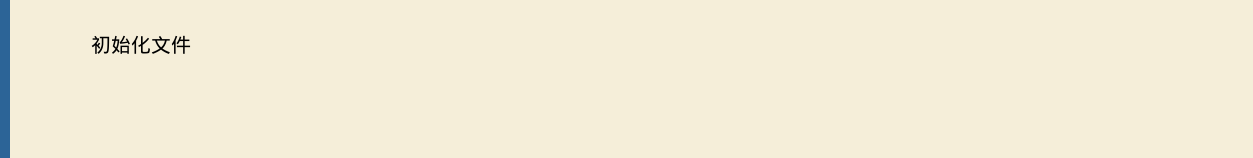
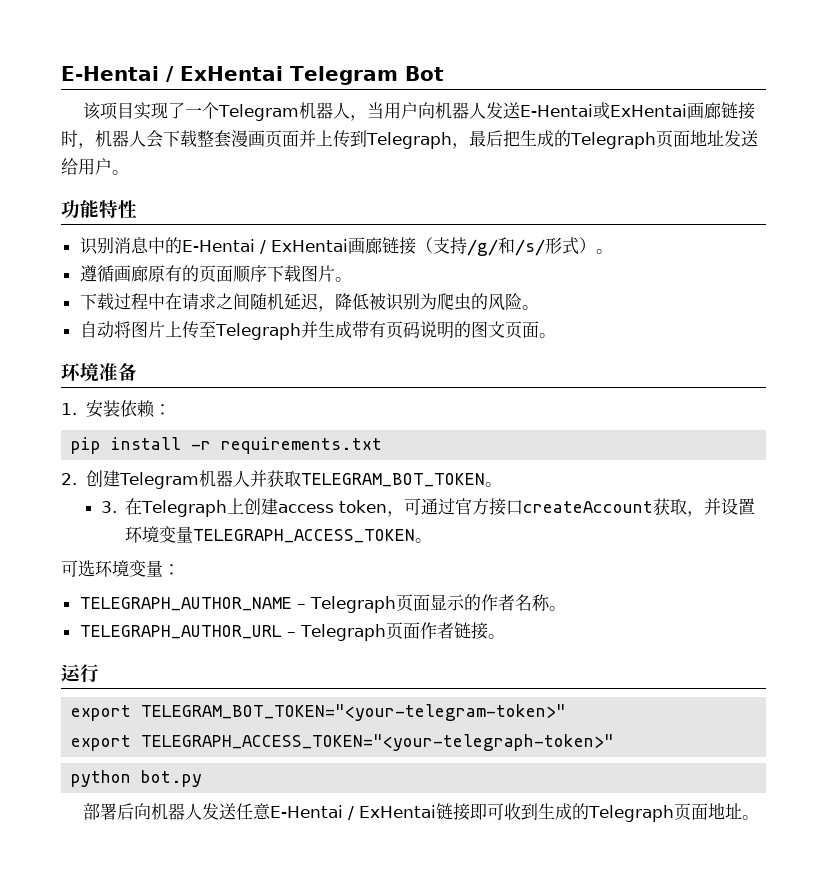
[91,35,191,54] 初始化文件 -> [61,66,444,85] [83,102,756,121] [61,130,758,149] [61,158,129,175] [61,200,137,219] [79,237,613,256] [79,265,352,283] [79,293,539,312] [79,321,556,340] [61,363,137,382] [61,400,171,418] [71,437,383,454] [61,470,503,489] [100,498,756,517] [125,526,433,543] [61,560,180,577] [79,594,566,613] [79,622,505,641] [61,664,99,683] [71,704,567,721] [71,734,615,751] [71,770,203,787] [83,803,760,822] E-Hentai / ExHentai Telegram Bot // 该项目实现了一个Telegram机器人，当用户向机器人发送E-Hentai或ExHentai画廊链接时，机器人会下载整套漫画页面并上传到Telegraph，最后把生成的Telegraph页面地址发送给用户。 // 功能特性 // 识别消息中的E-Hentai / ExHentai画廊链接（支持/g/和/s/形式）。 // 遵循画廊原有的页面顺序下载图片。 // 下载过程中在请求之间随机延迟，降低被识别为爬虫的风险。 // 自动将图片上传至Telegraph并生成带有页码说明的图文页面。 // 环境准备 // 1.安装依赖： // pip install -r requirements.txt // 2.创建Telegram机器人并获取TELEGRAM_BOT_TOKEN。 // 3.在Telegraph上创建access token，可通过官方接口createAccount获取，并设置环境变量TELEGRAPH_ACCESS_TOKEN。 // 可选环境变量： // TELEGRAPH_AUTHOR_NAME – Telegraph页面显示的作者名称。 // TELEGRAPH_AUTHOR_URL – Telegraph页面作者链接。 // 运行 // export TELEGRAM_BOT_TOKEN="<your-telegram-token>" // export TELEGRAPH_ACCESS_TOKEN="<your-telegraph-token>" // python bot.py // 部署后向机器人发送任意E-Hentai / ExHentai链接即可收到生成的Telegraph页面地址。

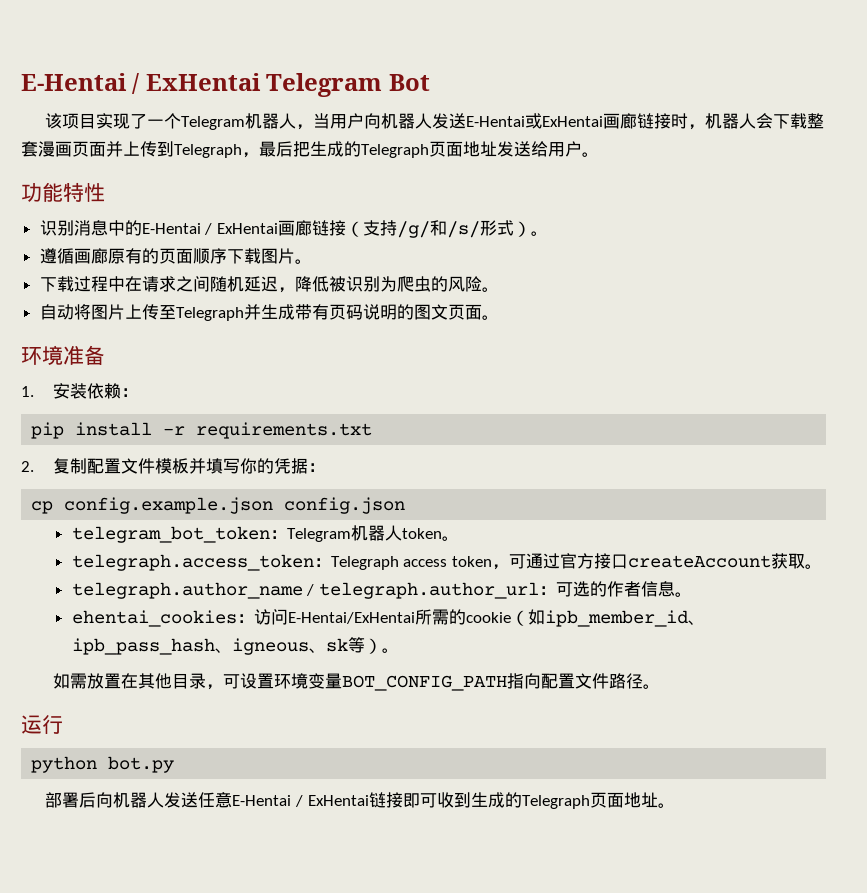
[85,470,503,489] [100,498,279,517] 创建Telegram机器人并获取TELEGRAM_BOT_TOKEN。 // 3.在Telegraph上创建 -> [53,458,326,474] [31,497,406,514] [71,525,459,543] [71,554,399,571] 复制配置文件模板并填写你的凭据： // cp config.example.json config.json // telegram_bot_token：Telegram机器人token。 // telegraph.access_token：Telegraph
[687,498,756,517] [125,526,433,543] [61,560,180,577] [79,594,566,613] [79,622,505,641] [61,664,99,683] [71,704,567,721] [71,734,615,751] ，并设置环境变量TELEGRAPH_ACCESS_TOKEN。 // 可选环境变量： // TELEGRAPH_AUTHOR_NAME – Telegraph页面显示的作者名称。 // TELEGRAPH_AUTHOR_URL – Telegraph页面作者链接。 // 运行 // export TELEGRAM_BOT_TOKEN="<your-telegram-token>" // export TELEGRAPH_ACCESS_TOKEN="<your-telegraph-token>" -> [804,564,822,569] [71,581,692,599] [71,609,705,627] [71,637,399,655] [53,673,661,691] [21,715,63,734] 。 // telegraph.author_name / telegraph.author_url：可选的作者信息。 // ehentai_cookies：访问E-Hentai/ExHentai所需的cookie（如ipb_member_id、ipb_pass_hash、igneous、sk等）。 // 如需放置在其他目录，可设置环境变量BOT_CONFIG_PATH指向配置文件路径。 // 运行

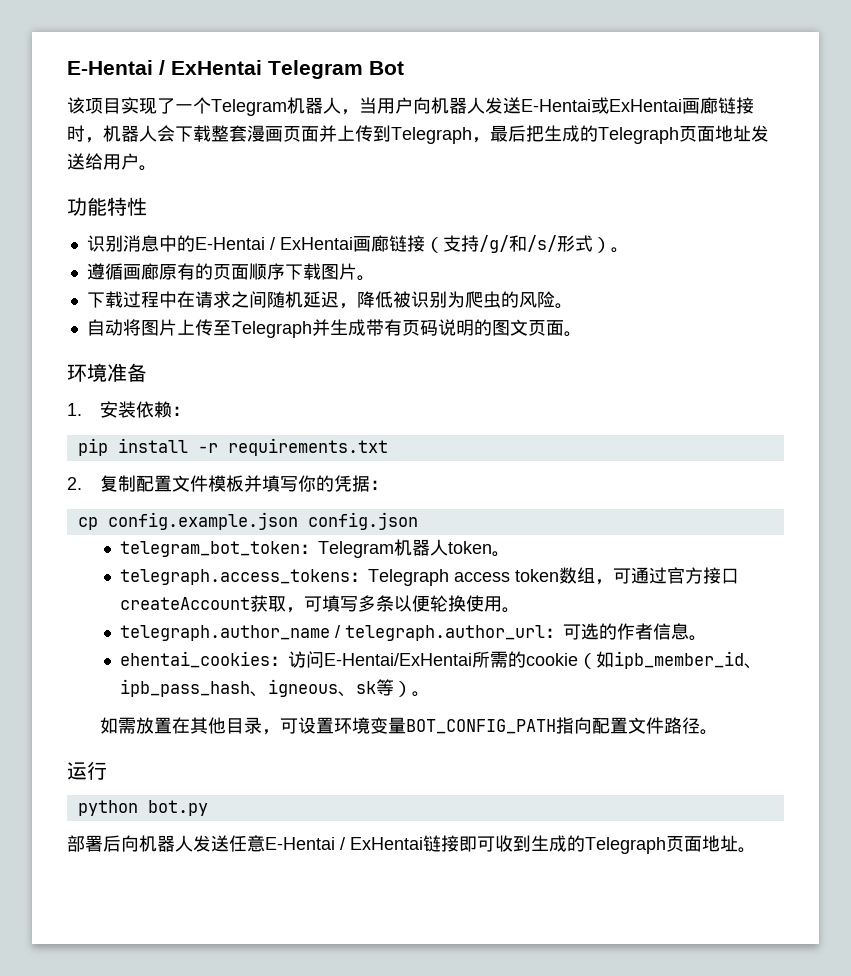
[71,554,314,571] telegraph.access_token -> [120,569,351,585] telegraph.access_tokens
(492, 561) none -> [559,567,596,584] 数组
(805, 561) none -> [286,595,503,613] ，可填写多条以便轮换使用

